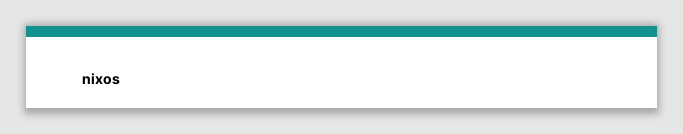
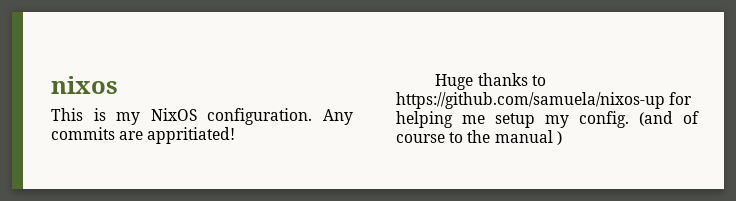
(120, 79) none -> [51,108,353,125] [51,127,236,144] [435,73,546,90] [396,92,693,109] [396,111,699,128] [396,130,562,145] // This is my NixOS configuration. Any commits are appritiated! // Huge thanks to https://github.com/samuela/nixos-up for helping me setup my config. (and of course to the manual )

